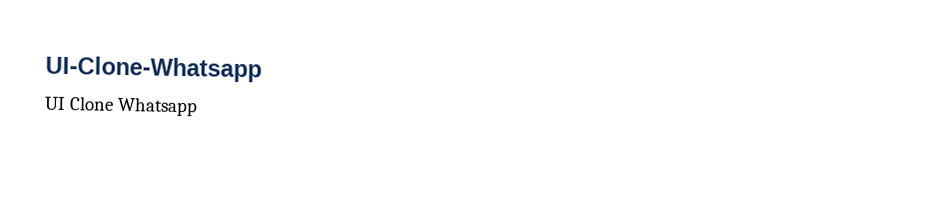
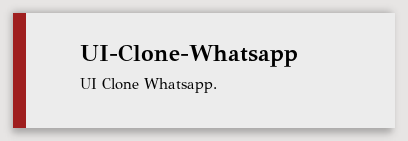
[117,96,199,117] Whatsapp -> [144,78,217,93] Whatsapp.

